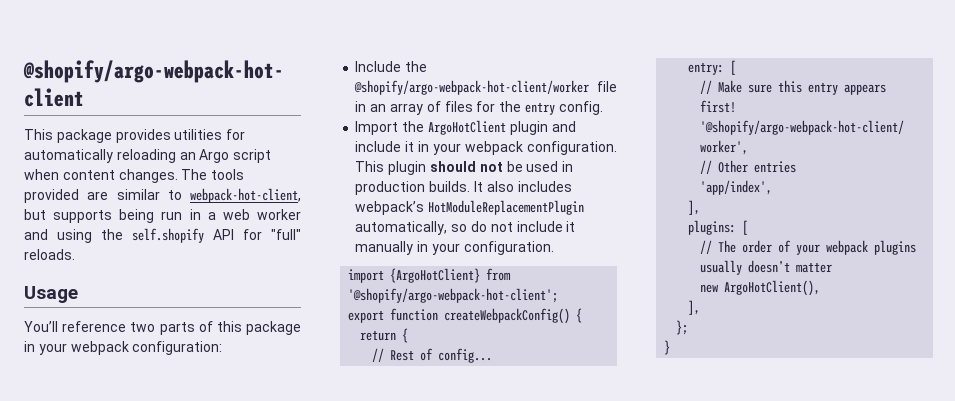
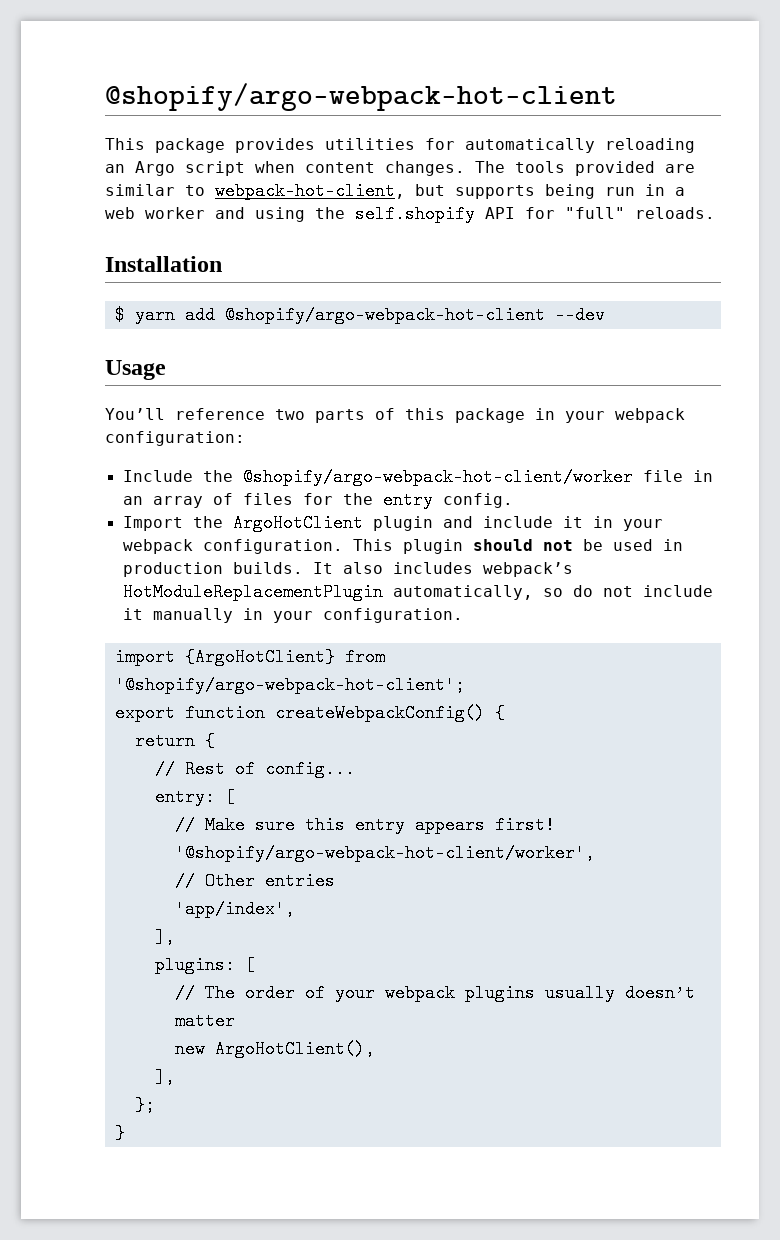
(75, 254) none -> [105,256,222,272] [114,306,605,324] // Installation // $ yarn add @shopify/argo-webpack-hot-client --dev

